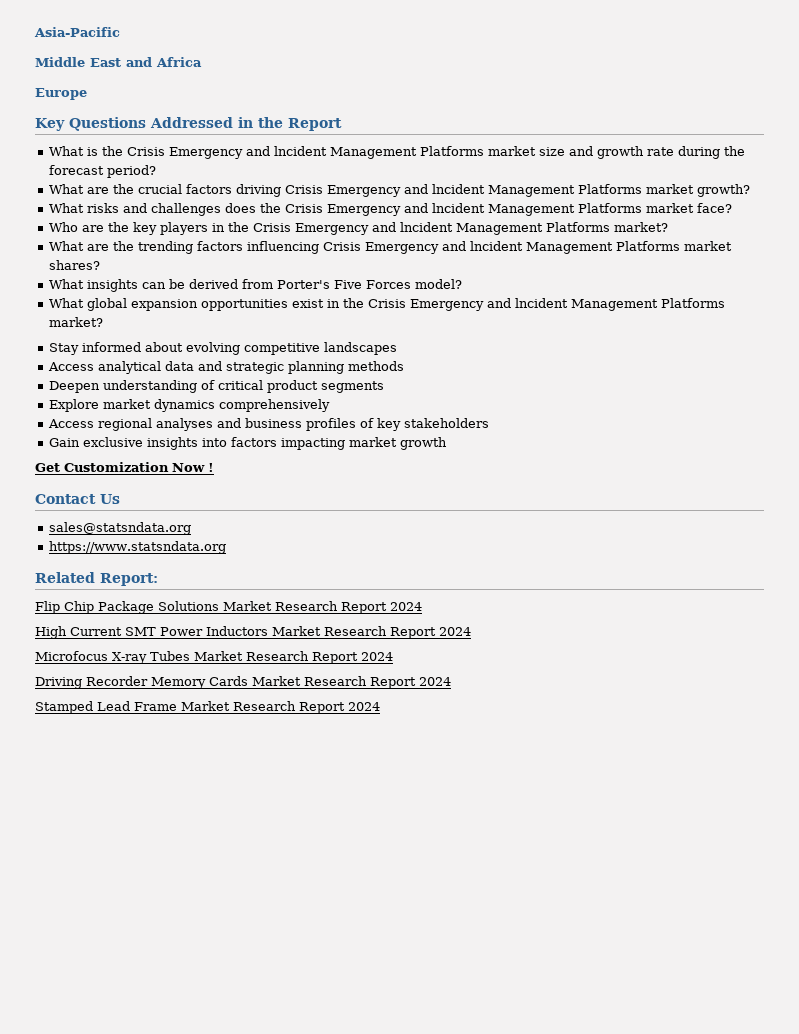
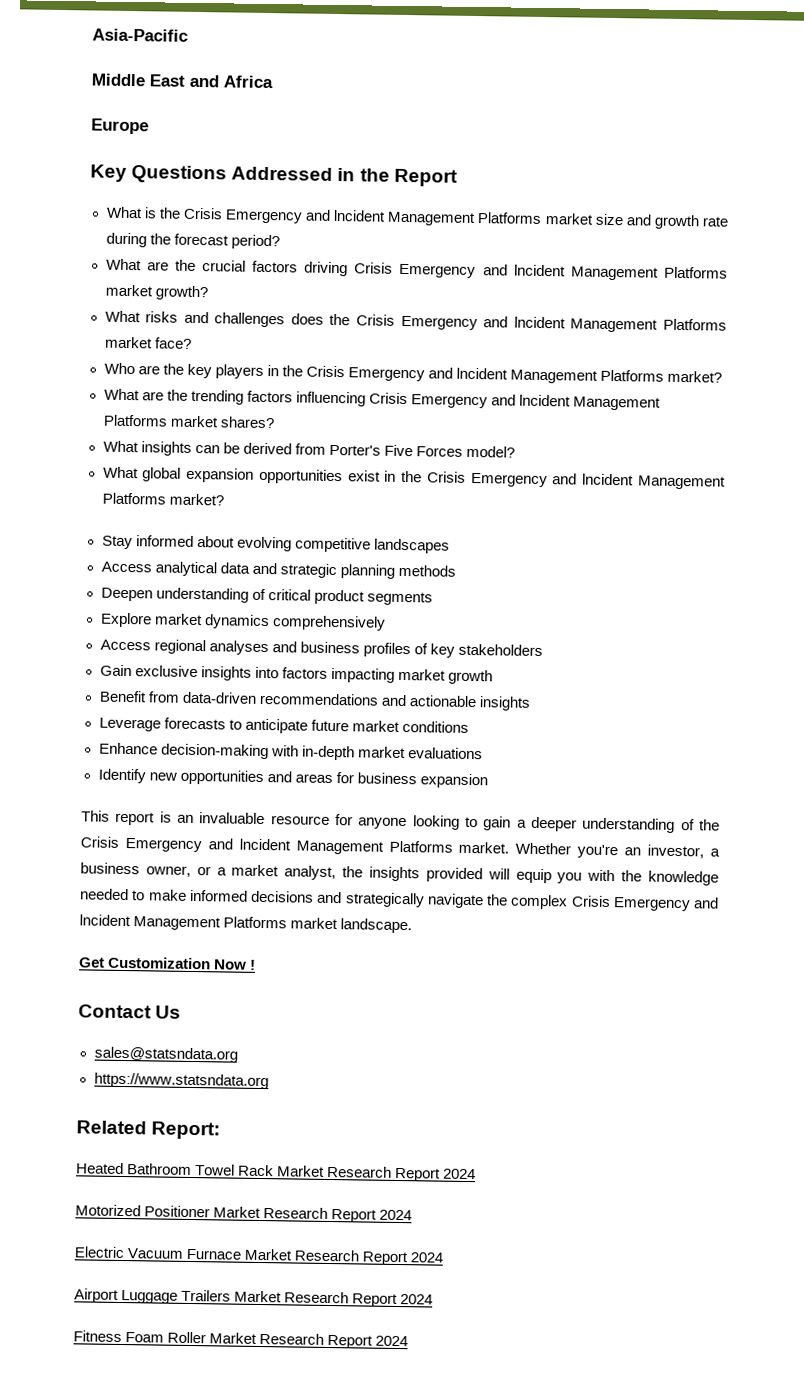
(447, 443) none -> [98,690,531,711] [98,717,469,734] [98,742,483,761] [97,768,488,789] [81,810,720,833] [80,836,720,859] [80,862,720,886] [80,888,719,912] [79,914,413,934] // Benefit from data-driven recommendations and actionable insights // Leverage forecasts to anticipate future market conditions // Enhance decision-making with in-depth market evaluations // Identify new opportunities and areas for business expansion // This report is an invaluable resource for anyone looking to gain a deeper understanding of the Crisis Emergency and lncident Management Platforms market. Whether you're an investor, a business owner, or a market analyst, the insights provided will equip you with the knowledge needed to make informed decisions and strategically navigate the complex Crisis Emergency and lncident Management Platforms market landscape.
[35,601,422,614] [35,626,471,639] [35,651,393,664] [35,676,451,689] [35,701,177,714] Flip Chip Package Solutions Market Research Report 2024 // High Current SMT Power Inductors Market Research Report 2024 // Microfocus X-ray Tubes Market Research Report 2024 // Driving Recorder Memory Cards Market Research Report 2024 // Stamped Lead Frame -> [76,1162,477,1182] [75,1204,413,1223] [74,1246,444,1266] [74,1288,434,1308] [73,1330,207,1344] Heated Bathroom Towel Rack Market Research Report 2024 // Motorized Positioner Market Research Report 2024 // Electric Vacuum Furnace Market Research Report 2024 // Airport Luggage Trailers Market Research Report 2024 // Fitness Foam Roller

